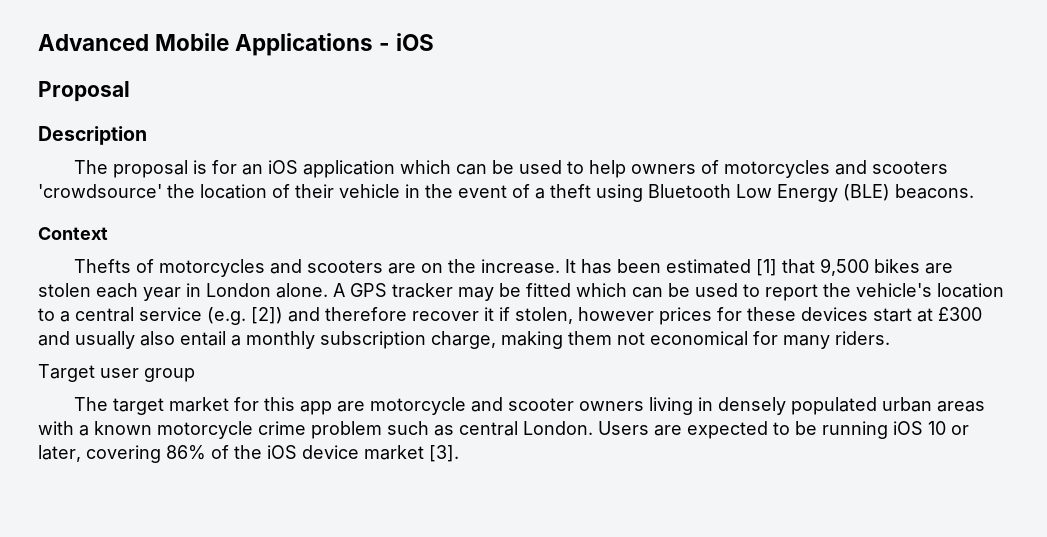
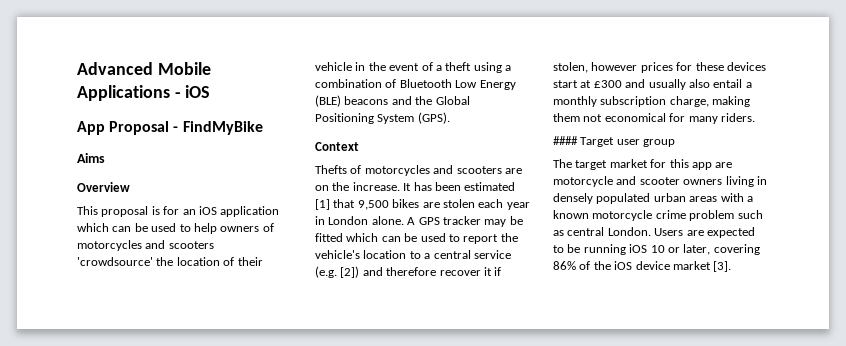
(435, 42) none -> [77,121,105,135] App
[38,126,147,145] [73,160,108,174] // Description // The -> [173,121,263,135] [77,153,105,163] [77,182,130,192] [77,206,98,215] - FindMyBike // Aims // Overview // This
(643, 193) none -> [505,65,511,71] [315,79,397,88] a combination of
[895,184,974,199] beacons. -> [344,96,470,105] [315,112,450,124] beacons and the Global Positioning System (GPS).
(890, 338) none -> [553,136,578,145] ####

